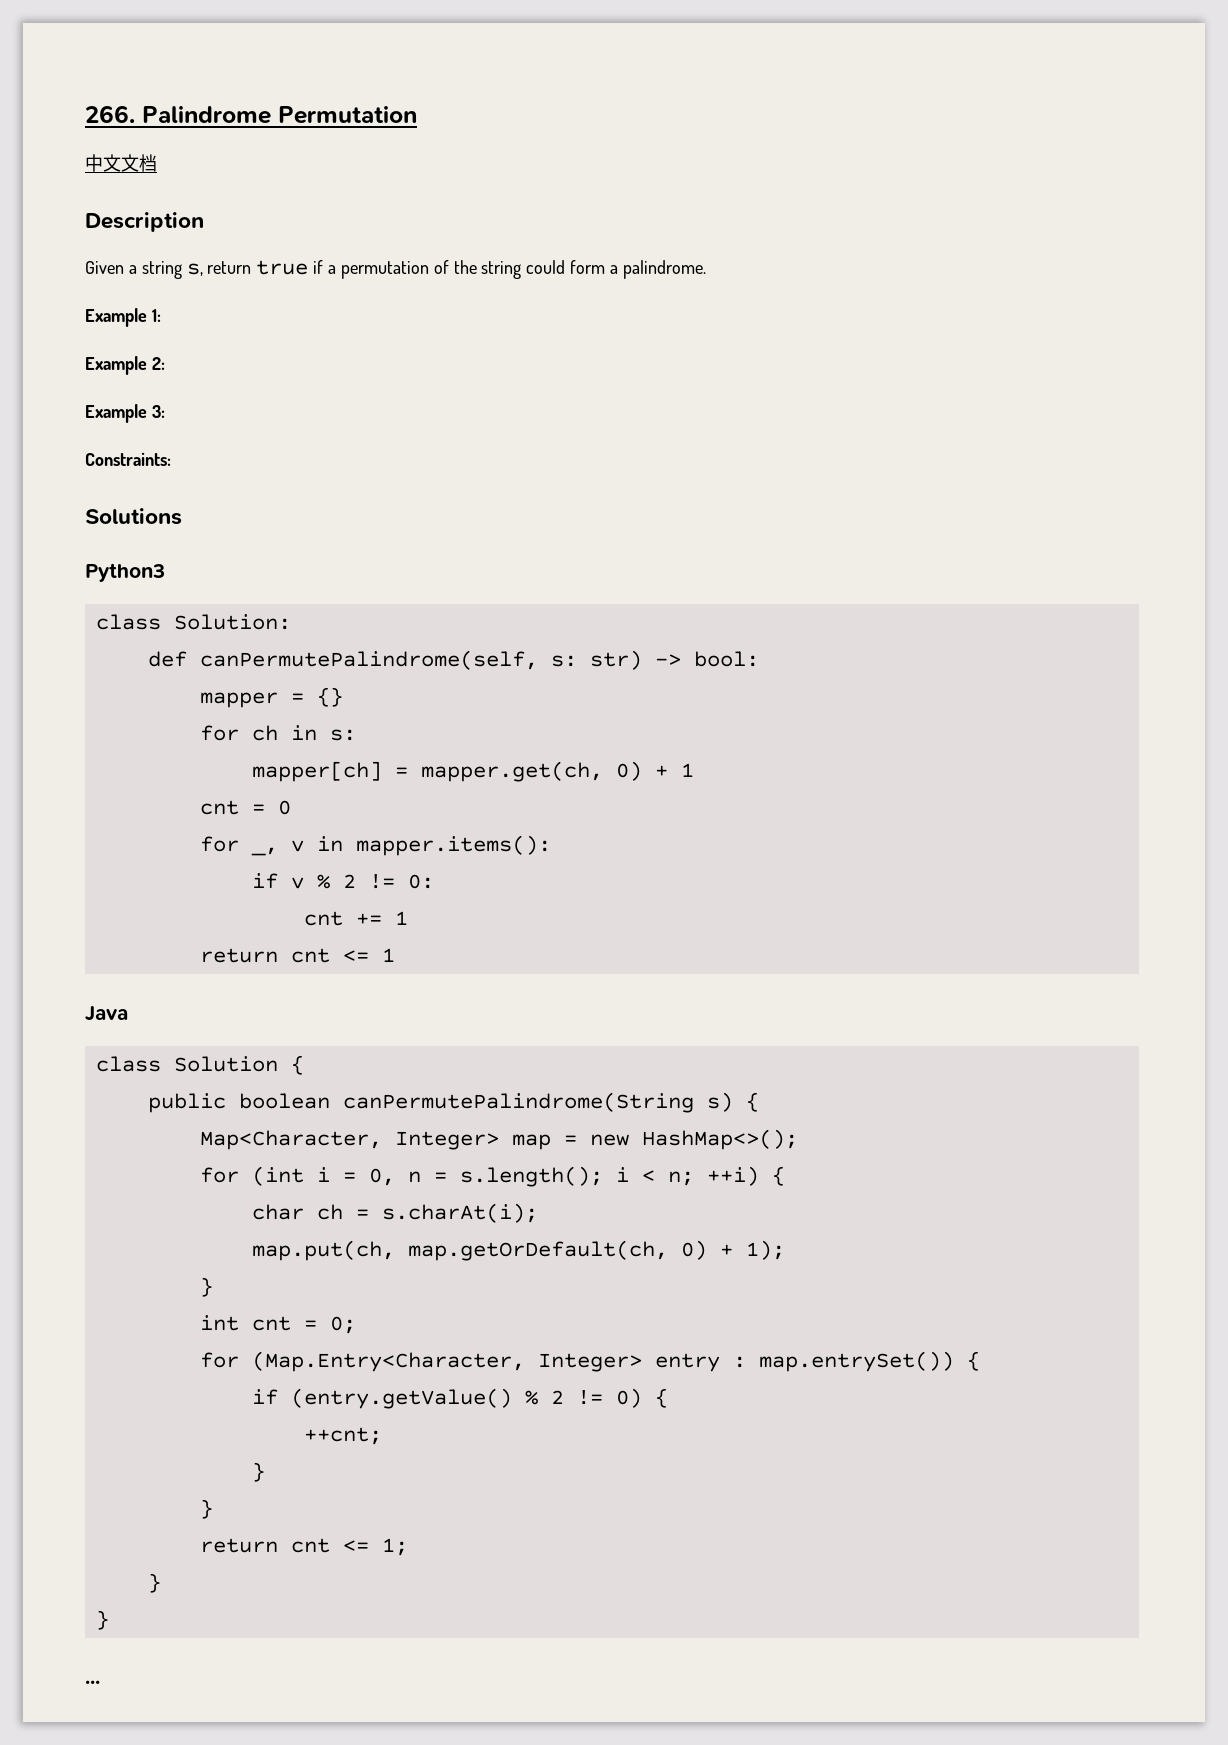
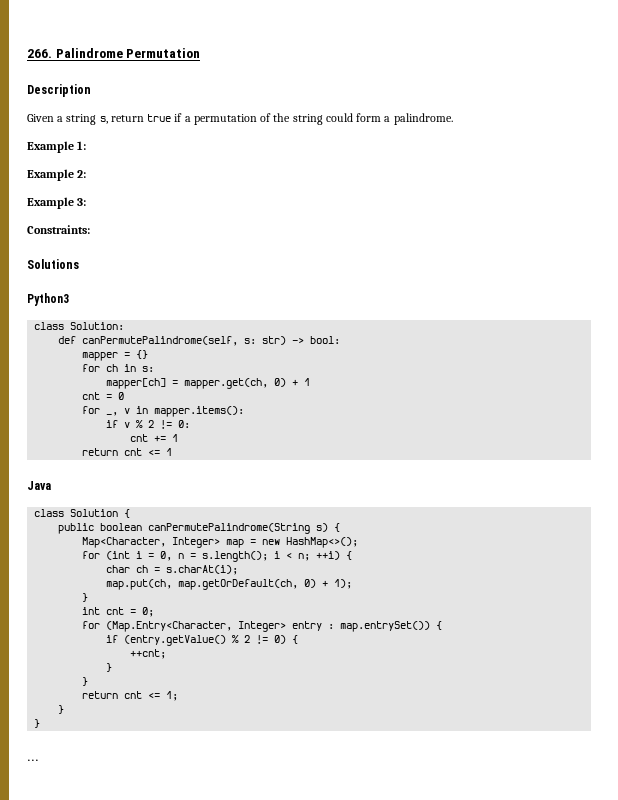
[85,154,157,172] // 中文文档 -> (201, 53) none

